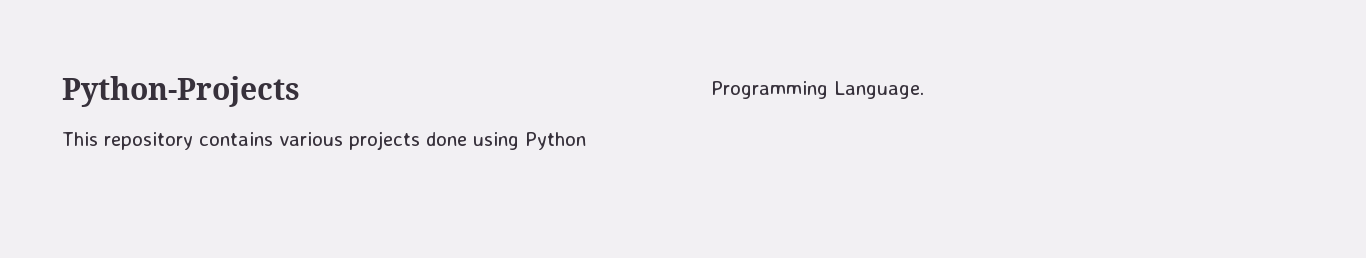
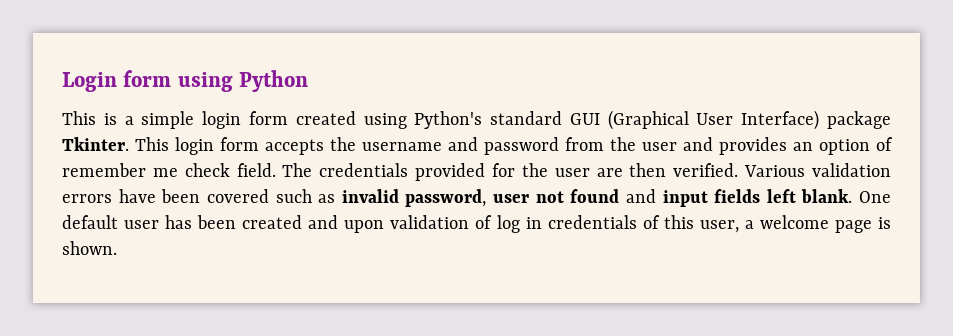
[62,76,300,107] [62,131,586,150] [711,81,924,99] Python-Projects // This repository contains various projects done using Python Programming Language. -> [62,70,309,92] [62,110,892,130] [62,137,893,155] [62,163,891,181] [62,189,891,207] [62,215,891,233] [62,241,117,255] Login form using Python // This is a simple login form created using Python's standard GUI (Graphical User Interface) package Tkinter. This login form accepts the username and password from the user and provides an option of remember me check field. The credentials provided for the user are then verified. Various validation errors have been covered such as invalid password, user not found and input fields left blank. One default user has been created and upon validation of log in credentials of this user, a welcome page is shown.

